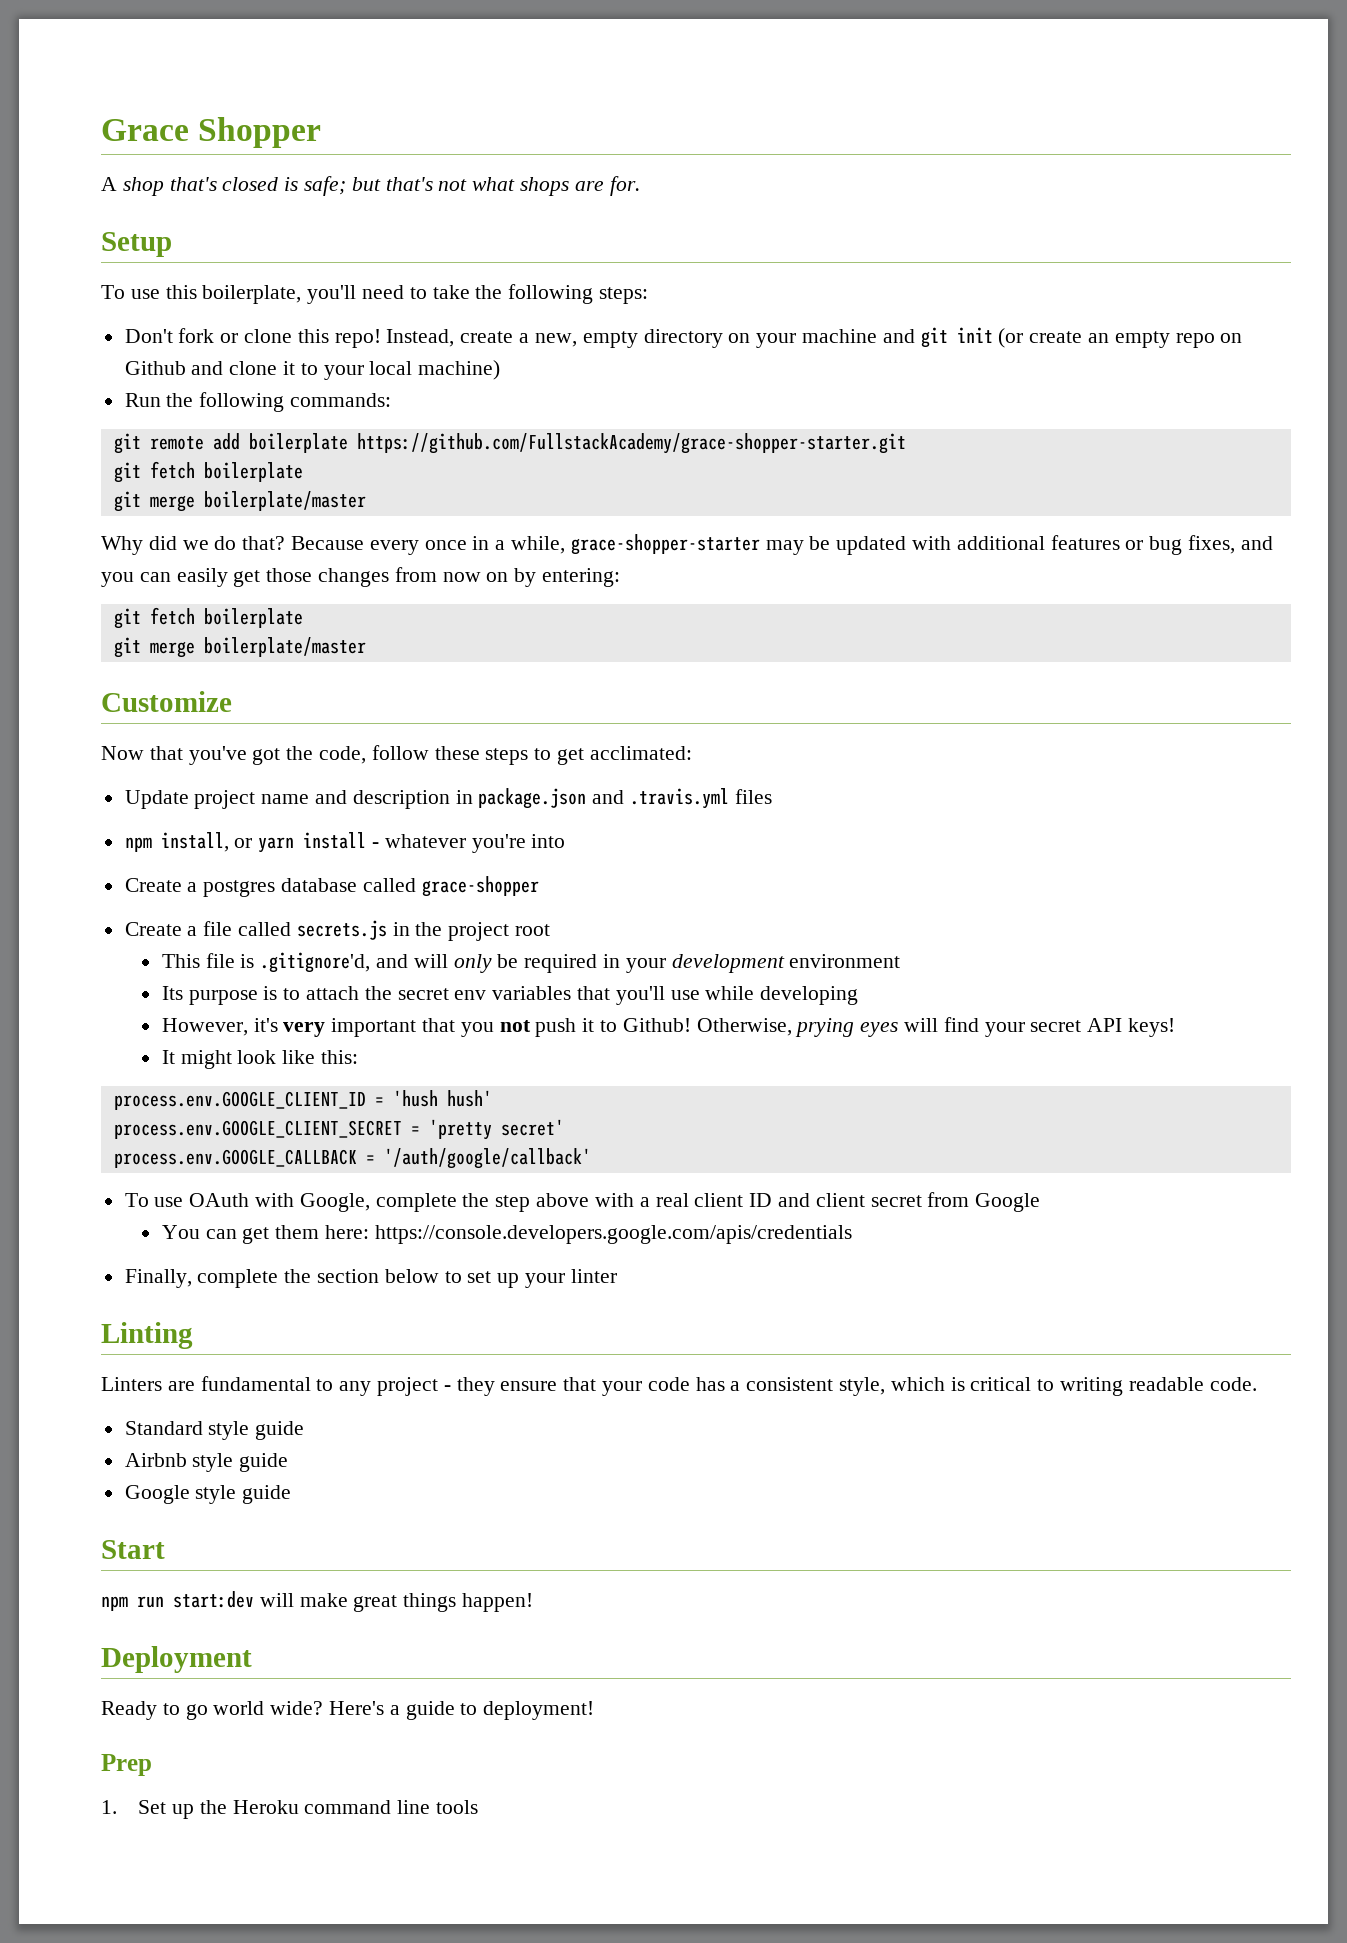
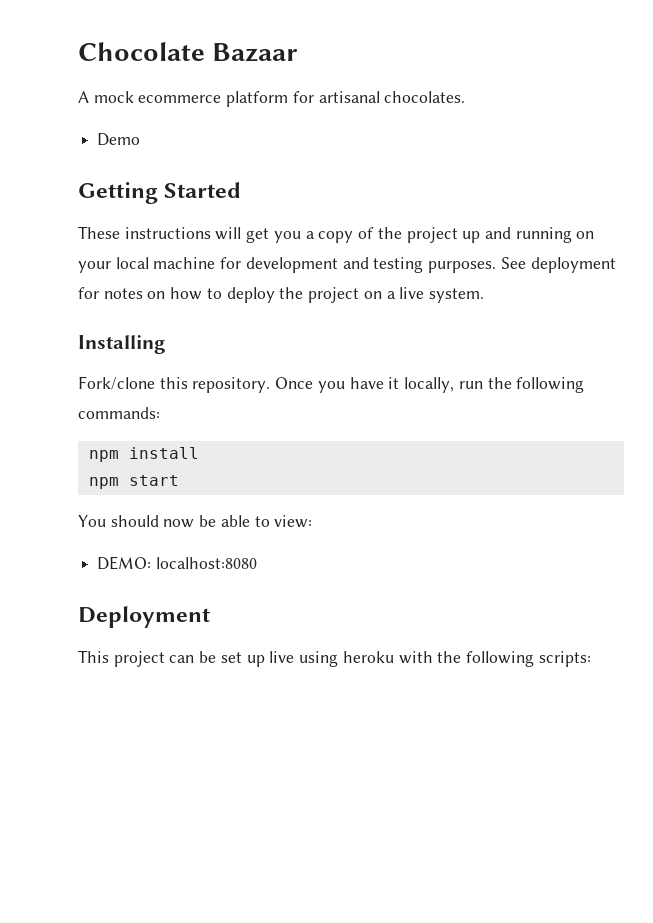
[101,117,322,148] Grace Shopper -> [78,42,299,62] Chocolate Bazaar
[122,176,640,196] [101,232,172,257] [101,284,649,304] [124,327,1243,348] [124,360,501,380] [124,392,392,412] [113,433,906,454] [113,461,303,483] [113,491,366,512] [101,534,1273,555] [101,567,621,587] [113,607,303,629] [113,637,366,658] [101,691,232,712] [101,745,692,765] [124,788,772,809] [124,832,566,853] [124,876,539,897] [124,920,551,941] [161,952,901,973] [161,986,859,1005] [161,1017,1176,1037] [161,1050,358,1069] [113,1090,492,1110] [113,1119,564,1140] [113,1148,591,1169] [124,1192,1041,1212] [161,1225,852,1244] [124,1269,617,1288] [101,1322,193,1349] [101,1376,1257,1396] [124,1421,305,1440] [124,1453,289,1472] [124,1485,292,1504] [101,1540,165,1559] [101,1591,534,1612] [101,1646,252,1673] [101,1701,595,1720] [101,1754,152,1776] [101,1800,478,1819] shop that's closed is safe; but that's not what shops are for. // Setup // To use this boilerplate, you'll need to take the following steps: // Don't fork or clone this repo! Instead, create a new, empty directory on your machine and git init (or create an empty repo on Github and clone it to your local machine) // Run the following commands: // git remote add boilerplate https://github.com/FullstackAcademy/grace-shopper-starter.git // git fetch boilerplate // git merge boilerplate/master // Why did we do that? Because every once in a while, grace-shopper-starter may be updated with additional features or bug fixes, and you can easily get those changes from now on by entering: // git fetch boilerplate // git merge boilerplate/master // Customize // Now that you've got the code, follow these steps to get acclimated: // Update project name and description in package.json and .travis.yml files // npm install, or yarn install - whatever you're into // Create a postgres database called grace-shopper // Create a file called secrets.js in the project root // This file is .gitignore'd, and will only be required in your development environment // Its purpose is to attach the secret env variables that you'll use while developing // However, it's very important that you not push it to Github! Otherwise, prying eyes will find your secret API keys! // It might look like this: // process.env.GOOGLE_CLIENT_ID = 'hush hush' // process.env.GOOGLE_CLIENT_SECRET = 'pretty secret' // process.env.GOOGLE_CALLBACK = '/auth/google/callback' // To use OAuth with Google, complete the step above with a real client ID and client secret from Google // You can get them here: https://console.developers.google.com/apis/credentials // Finally, complete the section below to set up your linter // Linting // Linters are fundamental to any project - they ensure that your code has a consistent style, which is critical to writing readable code. // Standard style guide // Airbnb style guide // Google style guide // Start // npm run start:dev will make great things happen! // Deployment // Ready to go world wide? Here's a guide to deployment! // Prep // 1. Set up the Heroku command line tools -> [93,91,466,107] [97,133,141,146] [78,182,242,204] [78,226,595,243] [78,257,616,273] [78,287,484,303] [78,335,166,354] [78,376,585,393] [78,407,160,419] [88,447,199,462] [88,475,179,489] [78,515,313,528] [97,556,257,570] [78,606,210,628] [78,650,591,667] mock ecommerce platform for artisanal chocolates. // Demo // Getting Started // These instructions will get you a copy of the project up and running on your local machine for development and testing purposes. See deployment for notes on how to deploy the project on a live system. // Installing // Fork/clone this repository. Once you have it locally, run the following commands: // npm install // npm start // You should now be able to view: // DEMO: localhost:8080 // Deployment // This project can be set up live using heroku with the following scripts:

